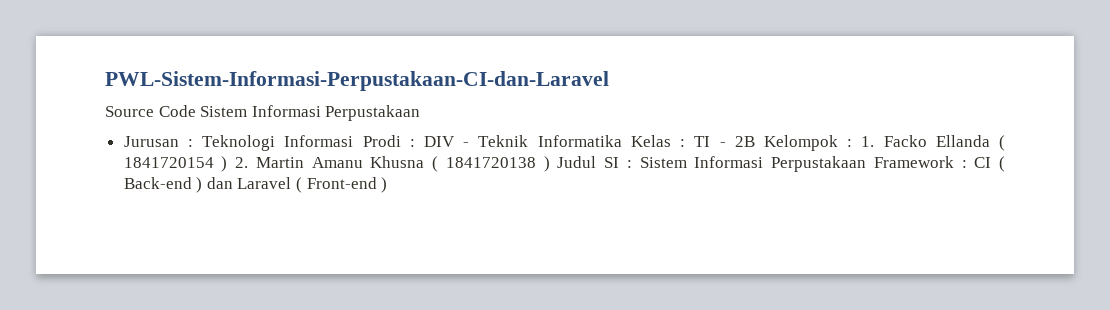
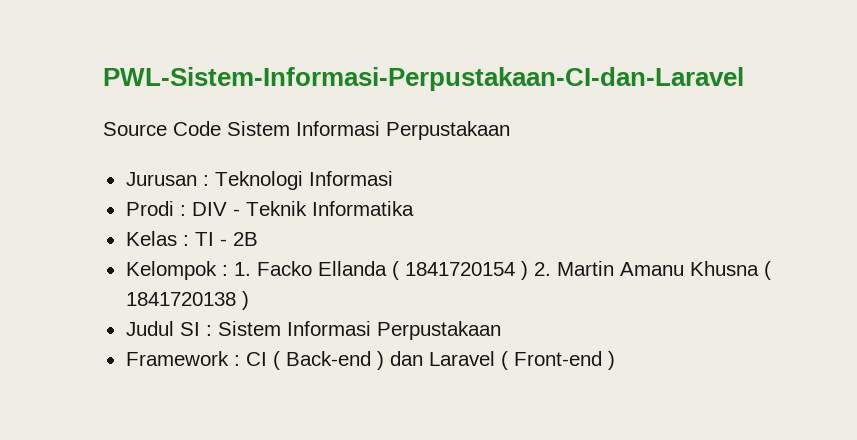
(354, 141) none -> (393, 178) //
(622, 141) none -> (414, 208) //
(755, 141) none -> (258, 239) //
(550, 164) none -> (249, 300) //
(867, 164) none -> (501, 330) //

